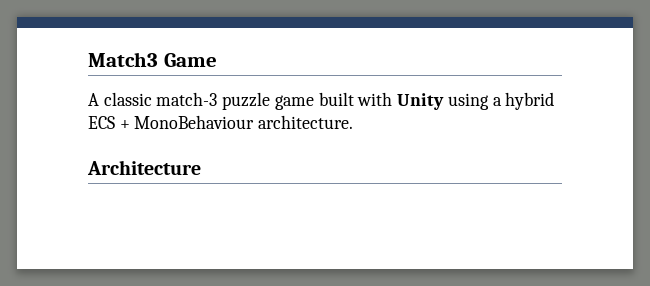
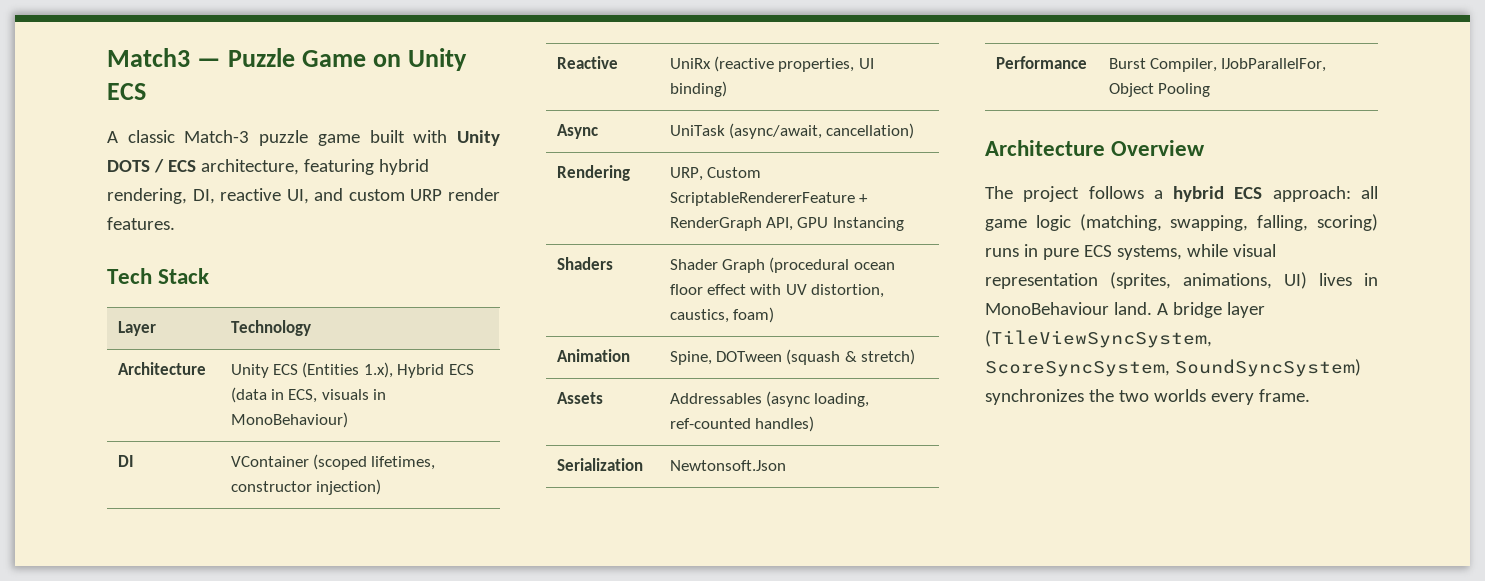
(158, 59) none -> [197,48,296,67] — Puzzle
(217, 60) none -> [373,48,468,71] [107,83,146,100] on Unity ECS
[156,92,218,106] match-3 -> [184,130,250,143] Match-3
[447,92,555,110] [88,115,354,129] [87,160,201,175] using a hybrid ECS + MonoBehaviour architecture. // Architecture -> [107,159,429,175] [107,188,500,204] [107,217,175,230] [107,268,210,284] [117,321,156,336] [230,320,311,336] [117,362,206,375] [230,362,474,378] [230,387,387,403] [230,412,348,428] [117,455,134,467] [230,454,436,470] [230,479,381,495] [556,56,618,69] [669,56,874,72] [669,81,727,97] [556,124,598,139] [669,123,915,139] [556,165,630,181] [669,167,761,181] [669,192,868,206] [669,217,904,231] [556,257,613,270] [669,257,895,273] [669,284,885,298] [669,307,774,323] [556,349,630,362] [669,349,916,365] [556,392,603,404] [669,391,870,407] [669,416,814,432] [556,458,643,471] [669,460,786,471] [995,56,1087,69] [1108,58,1327,72] [1108,83,1210,97] [985,140,1206,156] [985,186,1378,202] [985,214,1378,231] [985,244,1276,260] [985,272,1378,289] [985,302,1265,318] [985,330,1212,348] [985,359,1361,377] [985,389,1310,405] DOTS / ECS architecture, featuring hybrid rendering, DI, reactive UI, and custom URP render features. // Tech Stack // Layer | Technology // Architecture | Unity ECS (Entities 1.x), Hybrid ECS (data in ECS, visuals in MonoBehaviour) // DI | VContainer (scoped lifetimes, constructor injection) // Reactive | UniRx (reactive properties, UI binding) // Async | UniTask (async/await, cancellation) // Rendering | URP, Custom ScriptableRendererFeature + RenderGraph API, GPU Instancing // Shaders | Shader Graph (procedural ocean floor effect with UV distortion, caustics, foam) // Animation | Spine, DOTween (squash & stretch) // Assets | Addressables (async loading, ref-counted handles) // Serialization | Newtonsoft.Json // Performance | Burst Compiler, IJobParallelFor, Object Pooling // Architecture Overview // The project follows a hybrid ECS approach: all game logic (matching, swapping, falling, scoring) runs in pure ECS systems, while visual representation (sprites, animations, UI) lives in MonoBehaviour land. A bridge layer (TileViewSyncSystem, ScoreSyncSystem, SoundSyncSystem) synchronizes the two worlds every frame.

